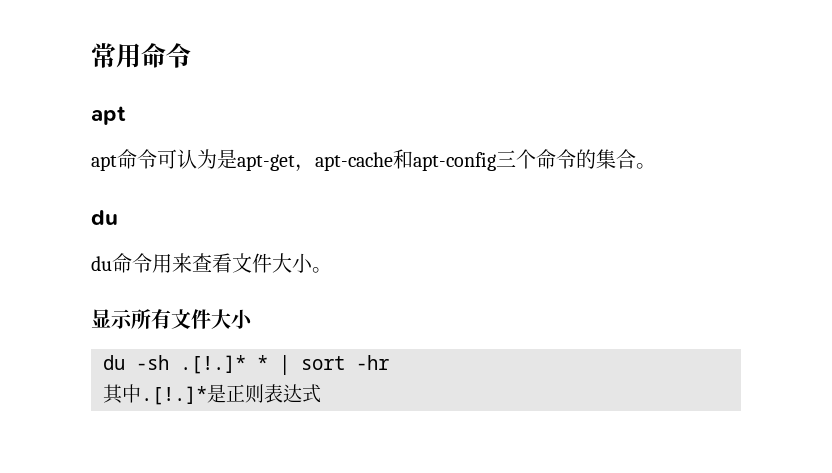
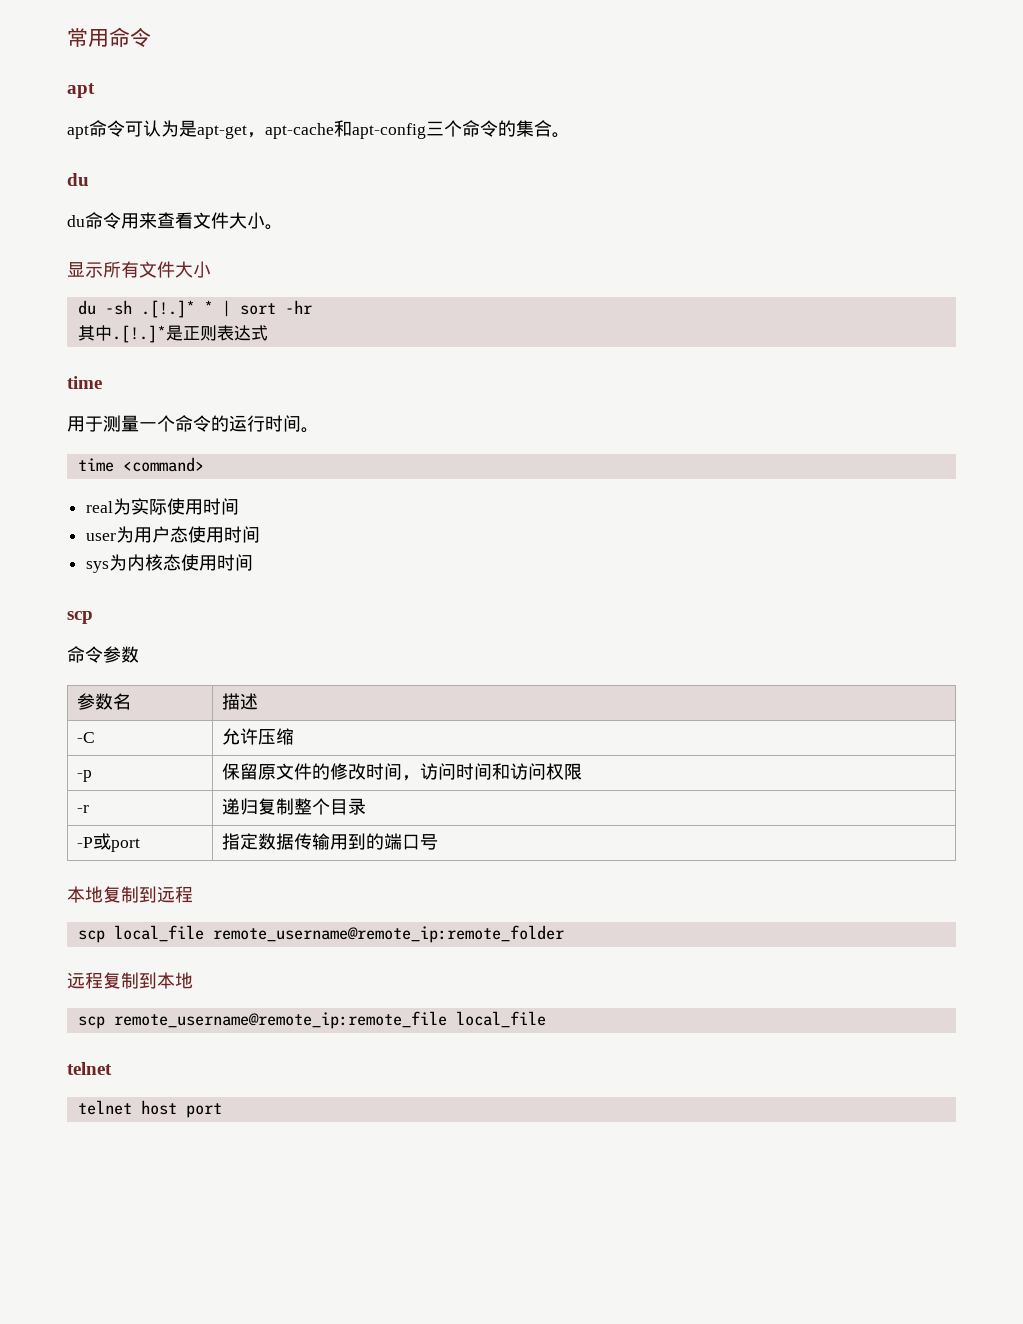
(321, 393) none -> [67,376,102,389] [67,415,319,433] [77,457,204,472] [86,498,240,515] [86,526,261,543] [86,554,254,573] [67,611,93,624] [67,646,139,663] [76,693,131,710] [221,693,258,710] [76,732,95,743] [221,728,294,745] [76,770,92,782] [221,763,582,781] [76,805,89,813] [221,798,366,815] [76,833,140,852] [221,833,438,850] [67,886,193,903] [77,925,564,943] [67,972,193,989] [77,1011,546,1029] [67,1062,112,1075] [77,1100,222,1118] // time // 用于测量一个命令的运行时间。 // time <command> // real为实际使用时间 // user为用户态使用时间 // sys为内核态使用时间 // scp // 命令参数 // 参数名 | 描述 // -C | 允许压缩 // -p | 保留原文件的修改时间，访问时间和访问权限 // -r | 递归复制整个目录 // -P或port | 指定数据传输用到的端口号 // 本地复制到远程 // scp local_file remote_username@remote_ip:remote_folder // 远程复制到本地 // scp remote_username@remote_ip:remote_file local_file // telnet // telnet host port

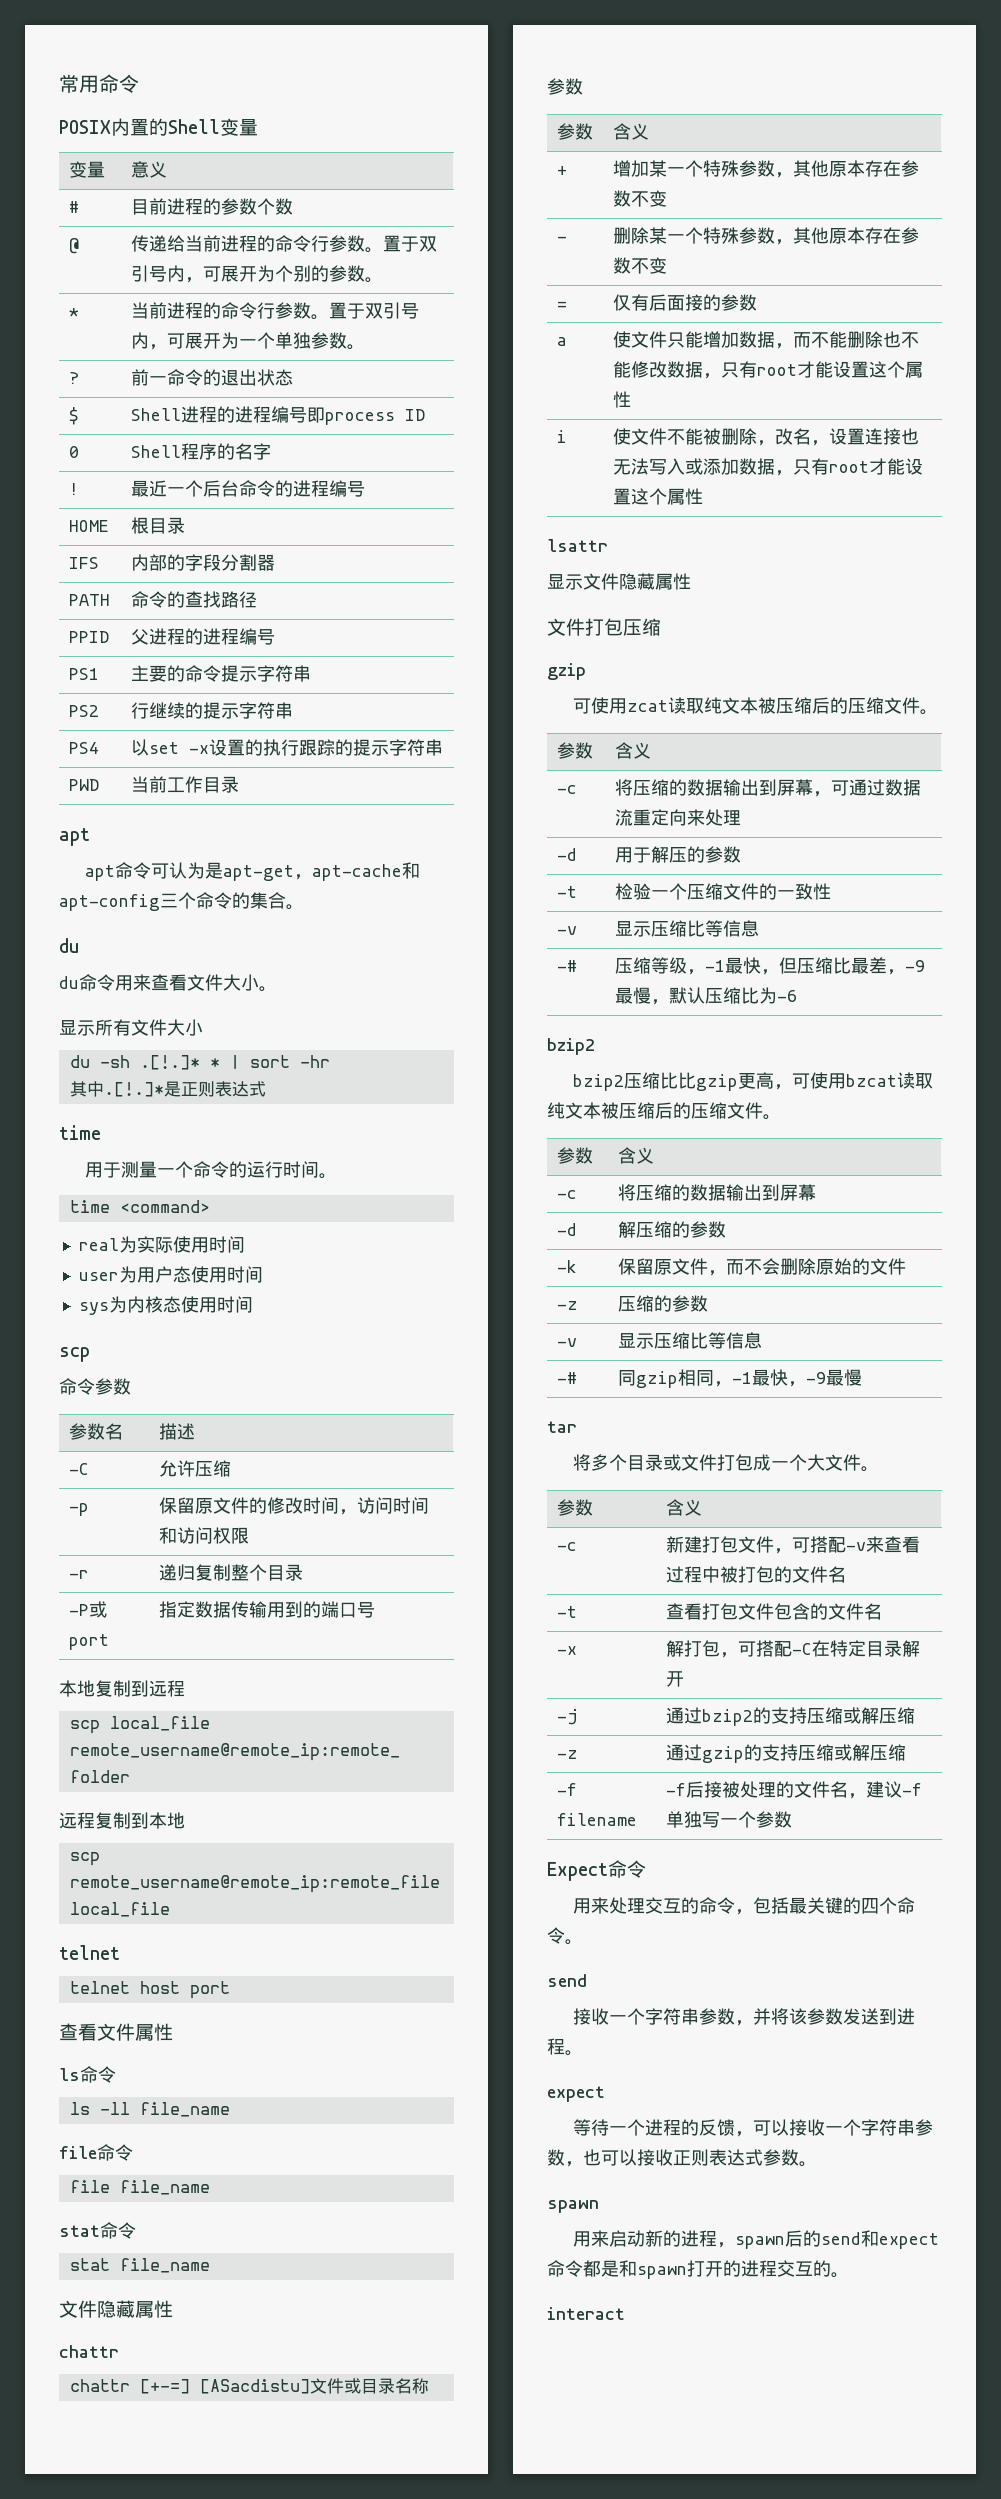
(151, 37) none -> [59,118,258,136] [69,161,106,178] [131,161,168,178] [69,201,80,213] [131,198,294,215] [69,238,80,254] [131,235,438,253] [131,265,384,283] [69,308,80,317] [131,302,420,320] [131,332,366,350] [69,372,80,384] [131,369,294,386] [69,407,80,425] [131,406,427,425] [69,446,80,458] [131,443,272,460] [69,483,80,495] [131,480,366,497] [69,520,110,532] [131,517,186,534] [69,557,100,569] [131,554,276,571] [69,594,111,606] [131,591,258,608] [69,631,111,643] [131,628,276,645] [69,668,100,680] [131,665,312,682] [69,705,100,717] [131,702,294,719] [69,742,100,754] [131,739,444,756] [69,779,101,791] [131,776,240,793] // POSIX内置的Shell变量 // 变量 | 意义 // # | 目前进程的参数个数 // @ | 传递给当前进程的命令行参数。置于双引号内，可展开为个别的参数。 // * | 当前进程的命令行参数。置于双引号内，可展开为一个单独参数。 // ? | 前一命令的退出状态 // $ | Shell进程的进程编号即process ID // 0 | Shell程序的名字 // ! | 最近一个后台命令的进程编号 // HOME | 根目录 // IFS | 内部的字段分割器 // PATH | 命令的查找路径 // PPID | 父进程的进程编号 // PS1 | 主要的命令提示字符串 // PS2 | 行继续的提示字符串 // PS4 | 以set -x设置的执行跟踪的提示字符串 // PWD | 当前工作目录
(222, 1110) none -> [59,2023,173,2041] [59,2066,116,2083] [69,2102,230,2117] [59,2144,133,2161] [69,2180,210,2195] [59,2222,136,2239] [69,2258,210,2273] [59,2300,173,2318] [59,2345,119,2358] [69,2378,429,2394] [547,78,583,95] [557,123,594,140] [613,123,650,140] [557,166,568,175] [613,160,920,178] [613,190,668,207] [557,236,568,242] [613,227,920,245] [613,257,668,274] [557,301,568,309] [613,294,758,311] [557,337,568,346] [613,331,920,349] [613,361,924,379] [613,391,632,408] [557,430,568,443] [613,428,920,446] [613,458,924,476] [613,488,704,505] [547,539,608,552] [547,573,691,590] [547,618,661,636] [547,663,586,680] [573,697,939,715] [557,742,594,759] [615,742,652,759] [557,785,578,794] [615,779,922,797] [615,809,742,826] [557,848,578,861] [615,846,742,863] [557,886,578,898] [615,883,832,900] [557,926,578,935] [615,920,760,937] [557,960,578,972] [615,957,926,975] [615,987,798,1005] [547,1038,595,1055] [573,1072,934,1091] [547,1102,781,1120] [557,1147,594,1164] [618,1147,655,1164] [557,1190,578,1199] [618,1184,817,1201] [557,1223,578,1236] [618,1221,727,1238] [557,1260,578,1273] [618,1258,907,1276] [557,1301,579,1310] [618,1295,709,1312] [557,1338,578,1347] [618,1332,763,1349] [557,1372,578,1384] [618,1369,863,1388] [547,1421,577,1433] [573,1454,880,1472] [557,1499,594,1516] [666,1499,703,1516] [557,1542,578,1551] [666,1536,921,1554] [666,1566,847,1583] [557,1606,578,1618] [666,1603,883,1620] [557,1646,578,1655] [666,1640,921,1658] [666,1671,685,1687] [557,1709,579,1725] [666,1707,916,1726] [557,1750,579,1759] [666,1744,907,1763] [557,1783,578,1796] [557,1813,638,1826] [666,1781,923,1799] [666,1811,793,1828] [547,1860,646,1881] [573,1897,916,1915] [547,1927,583,1945] [547,1974,587,1987] [573,2008,916,2026] [547,2038,583,2056] [547,2086,605,2102] [573,2119,934,2137] [547,2149,817,2167] [547,2200,599,2213] [573,2230,940,2249] [547,2260,849,2279] [547,2307,625,2320] // 查看文件属性 // ls命令 // ls -ll file_name // file命令 // file file_name // stat命令 // stat file_name // 文件隐藏属性 // chattr // chattr [+-=] [ASacdistu]文件或目录名称 // 参数 // 参数 | 含义 // + | 增加某一个特殊参数，其他原本存在参数不变 // - | 删除某一个特殊参数，其他原本存在参数不变 // = | 仅有后面接的参数 // a | 使文件只能增加数据，而不能删除也不能修改数据，只有root才能设置这个属性 // i | 使文件不能被删除，改名，设置连接也无法写入或添加数据，只有root才能设置这个属性 // lsattr // 显示文件隐藏属性 // 文件打包压缩 // gzip // 可使用zcat读取纯文本被压缩后的压缩文件。 // 参数 | 含义 // -c | 将压缩的数据输出到屏幕，可通过数据流重定向来处理 // -d | 用于解压的参数 // -t | 检验一个压缩文件的一致性 // -v | 显示压缩比等信息 // -# | 压缩等级，-1最快，但压缩比最差，-9最慢，默认压缩比为-6 // bzip2 // bzip2压缩比比gzip更高，可使用bzcat读取纯文本被压缩后的压缩文件。 // 参数 | 含义 // -c | 将压缩的数据输出到屏幕 // -d | 解压缩的参数 // -k | 保留原文件，而不会删除原始的文件 // -z | 压缩的参数 // -v | 显示压缩比等信息 // -# | 同gzip相同，-1最快，-9最慢 // tar // 将多个目录或文件打包成一个大文件。 // 参数 | 含义 // -c | 新建打包文件，可搭配-v来查看过程中被打包的文件名 // -t | 查看打包文件包含的文件名 // -x | 解打包，可搭配-C在特定目录解开 // -j | 通过bzip2的支持压缩或解压缩 // -z | 通过gzip的支持压缩或解压缩 // -f filename | -f后接被处理的文件名，建议-f单独写一个参数 // Expect命令 // 用来处理交互的命令，包括最关键的四个命令。 // send // 接收一个字符串参数，并将该参数发送到进程。 // expect // 等待一个进程的反馈，可以接收一个字符串参数，也可以接收正则表达式参数。 // spawn // 用来启动新的进程，spawn后的send和expect命令都是和spawn打开的进程交互的。 // interact

